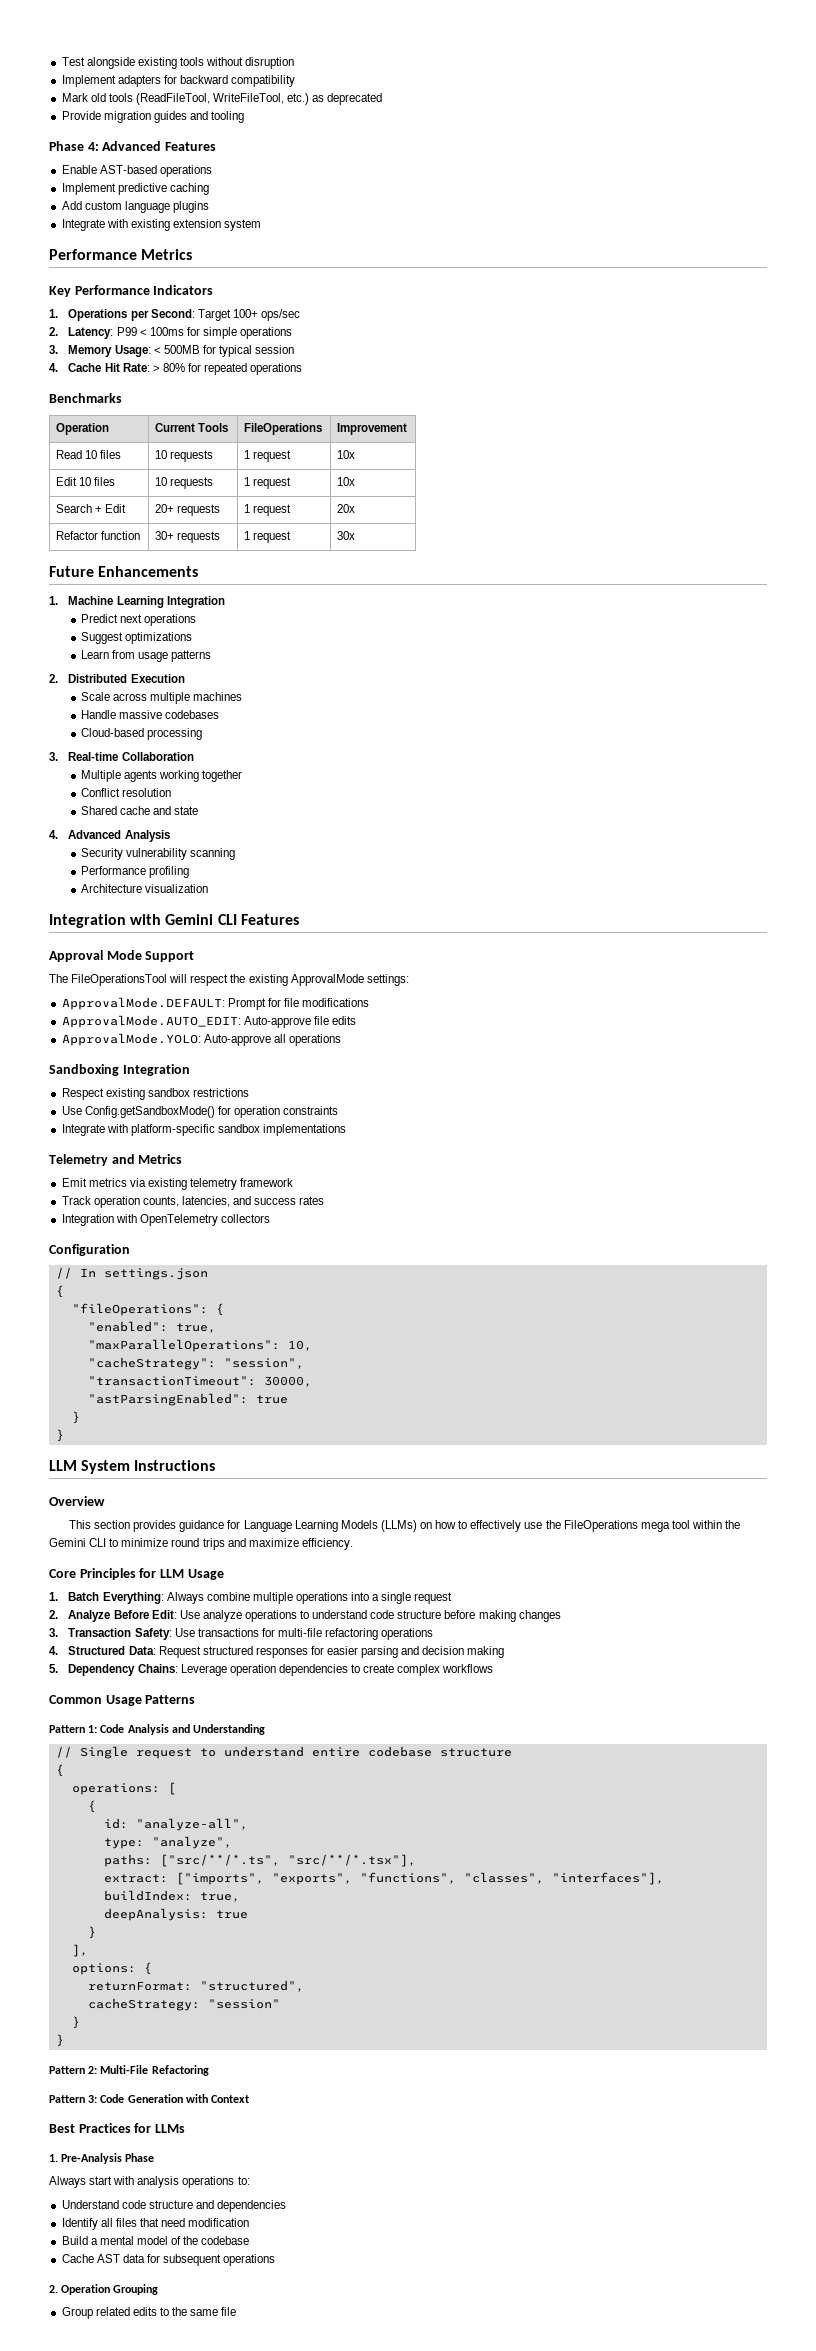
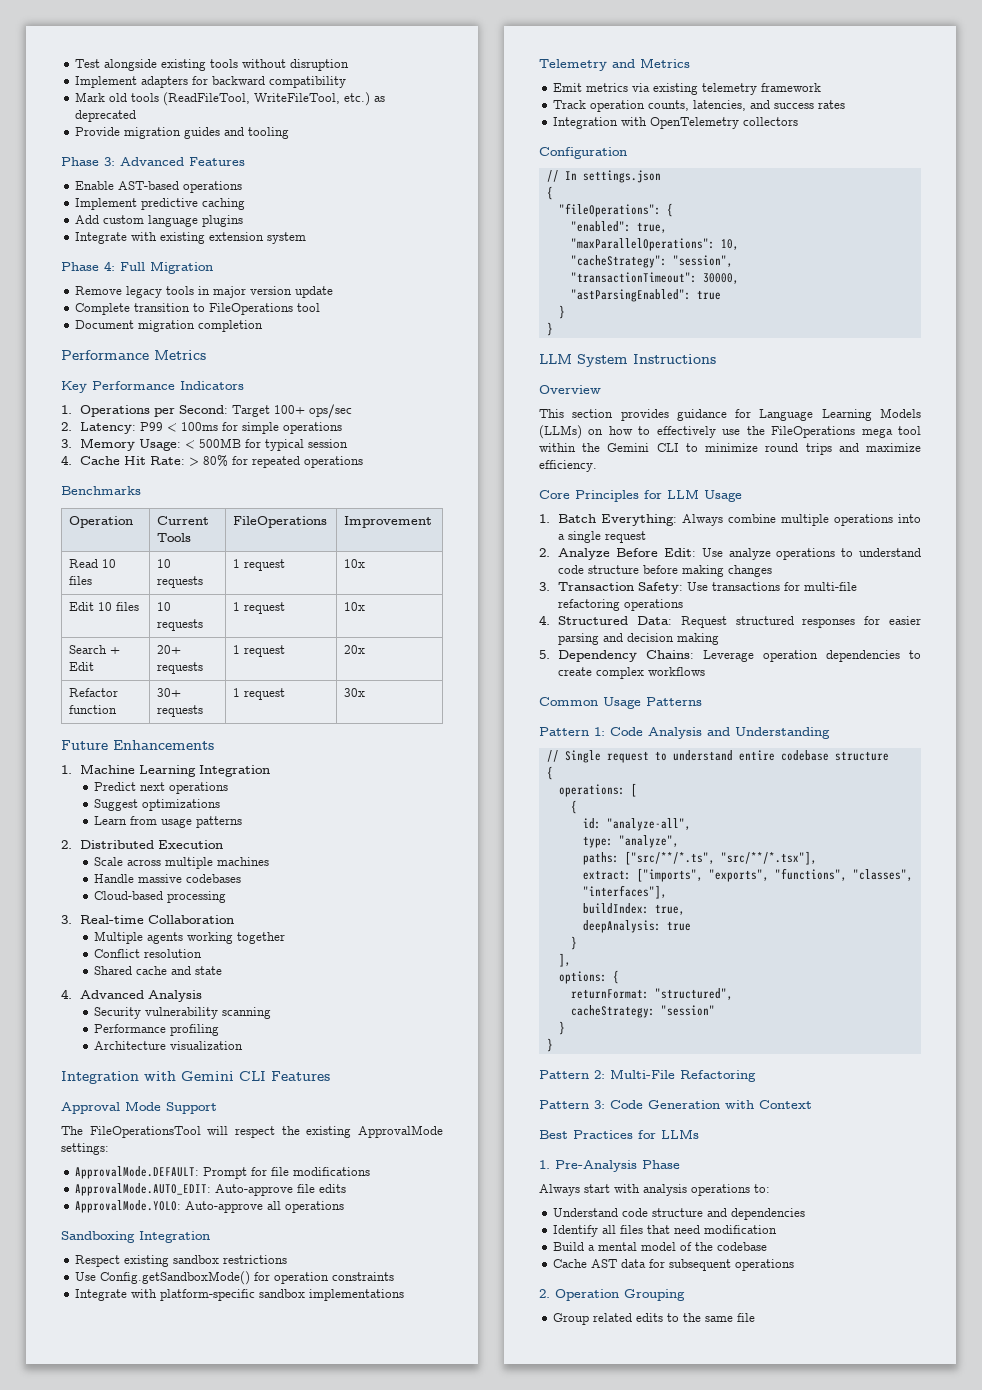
[87,142,99,151] 4: -> [104,157,115,166] 3:
(262, 225) none -> [61,261,213,274] [74,286,333,298] [74,303,320,315] [74,320,263,332] // Phase 4: Full Migration // Remove legacy tools in major version update // Complete transition to FileOperations tool // Document migration completion

